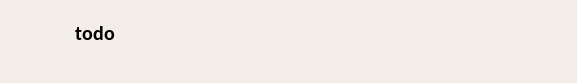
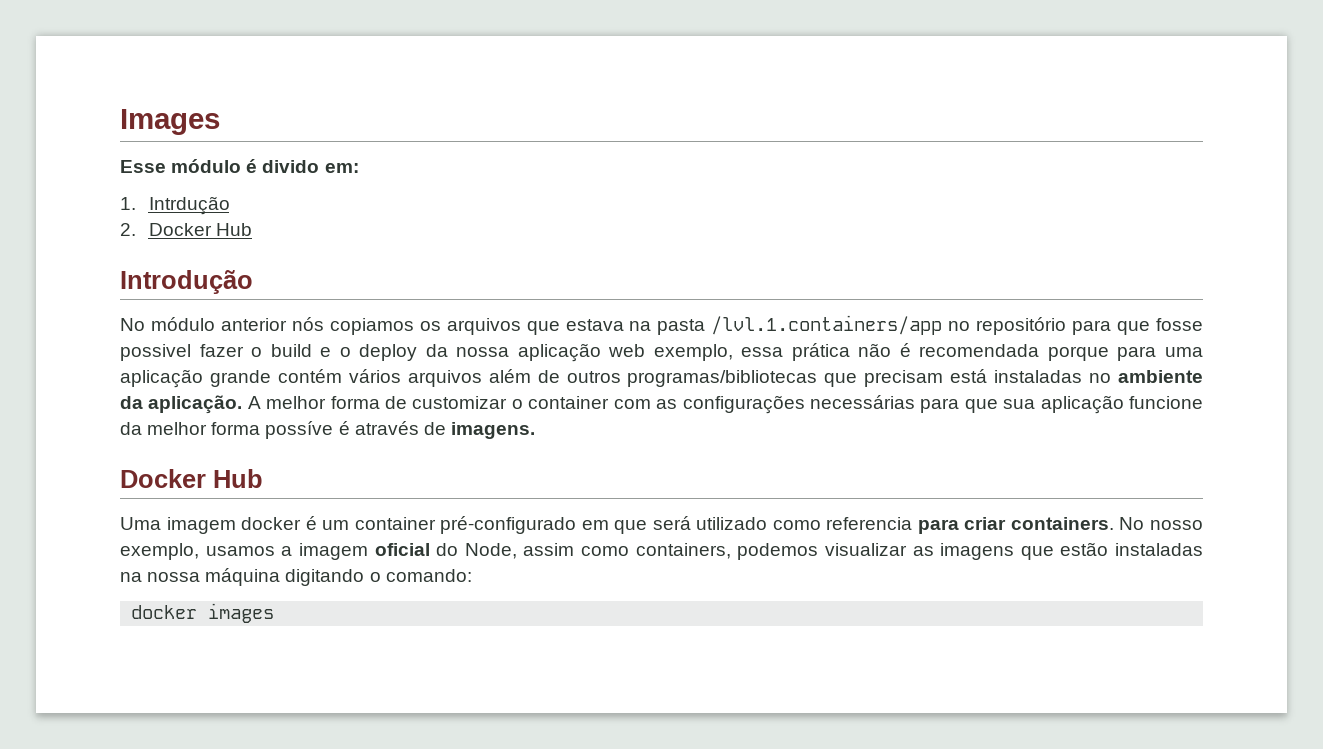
[75,26,115,40] todo -> [120,109,220,135] [120,159,359,173] [120,196,230,215] [120,223,252,236] [120,270,253,294] [120,315,1203,335] [120,343,1203,362] [120,369,1204,388] [120,395,1203,414] [120,421,535,439] [120,469,263,488] [120,516,1203,534] [120,542,1203,560] [120,568,472,586] [131,603,275,623] Images // Esse módulo é divido em: // 1. Intrdução // 2. Docker Hub // Introdução // No módulo anterior nós copiamos os arquivos que estava na pasta /lvl.1.containers/app no repositório para que fosse possivel fazer o build e o deploy da nossa aplicação web exemplo, essa prática não é recomendada porque para uma aplicação grande contém vários arquivos além de outros programas/bibliotecas que precisam está instaladas no ambiente da aplicação. A melhor forma de customizar o container com as configurações necessárias para que sua aplicação funcione da melhor forma possíve é através de imagens. // Docker Hub // Uma imagem docker é um container pré-configurado em que será utilizado como referencia para criar containers. No nosso exemplo, usamos a imagem oficial do Node, assim como containers, podemos visualizar as imagens que estão instaladas na nossa máquina digitando o comando: // docker images

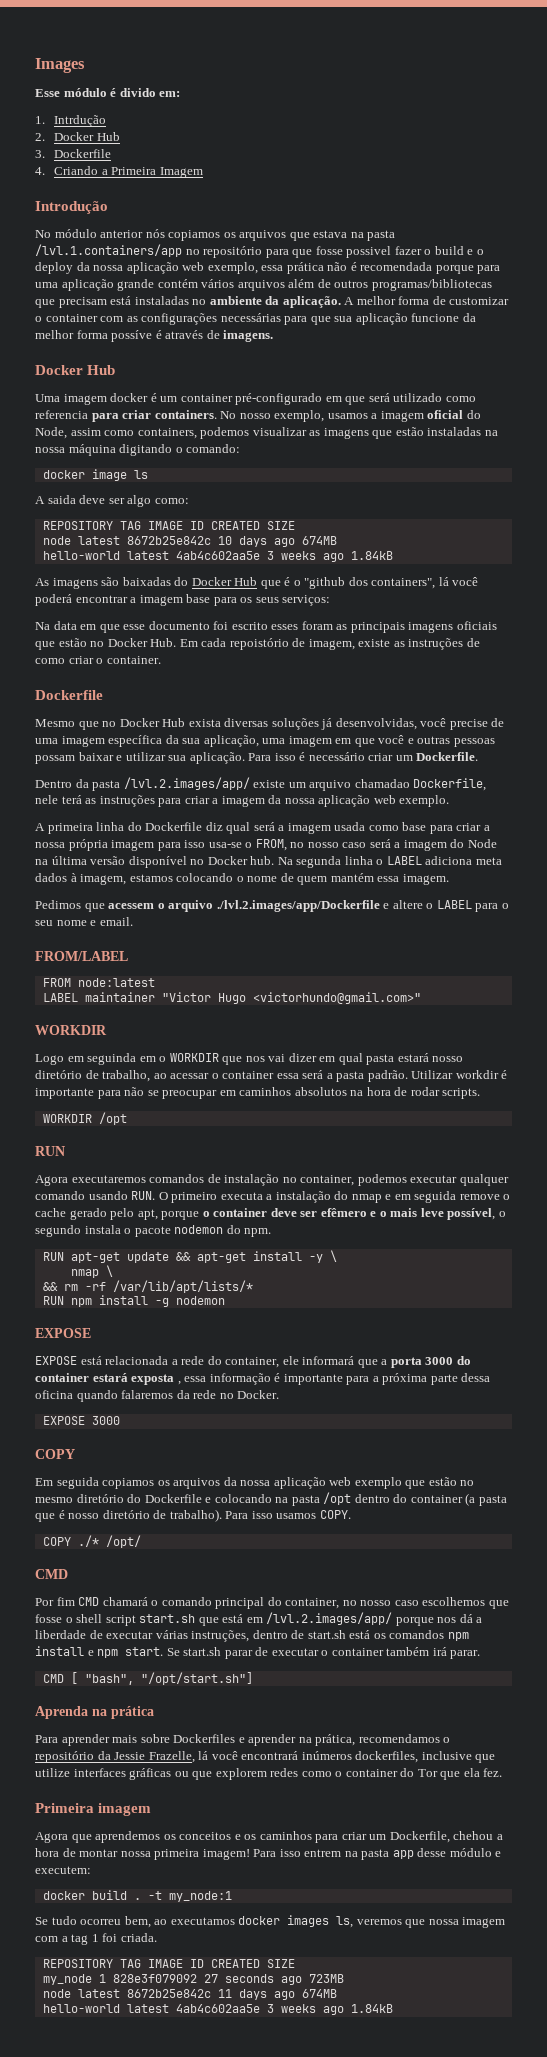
(252, 229) none -> [35,149,112,158] [35,166,203,178] // 3. Dockerfile // 4. Criando a Primeira Imagem
[208,603,275,623] images -> [91,469,148,481] [35,495,189,507] [42,521,295,530] [42,536,337,547] [42,551,393,562] [35,577,479,589] [35,594,331,606] [35,621,497,633] [35,638,480,650] [35,656,161,664] [35,690,103,700] [35,718,505,730] [35,735,495,747] [35,752,479,764] [35,777,487,791] [35,795,450,807] [35,822,490,834] [35,839,497,851] [35,856,502,868] [35,873,449,885] [35,900,509,912] [35,917,133,926] [35,951,128,961] [42,978,155,987] [42,992,421,1004] [35,1025,107,1035] [35,1053,464,1065] [35,1070,508,1082] [35,1087,481,1099] [42,1112,127,1125] [35,1146,65,1156] [35,1174,509,1186] [35,1191,511,1203] [35,1208,506,1220] [35,1225,272,1237] [42,1250,337,1263] [70,1265,113,1278] [42,1280,253,1293] [42,1295,225,1307] [35,1328,91,1338] [35,1356,471,1368] [35,1373,491,1385] [35,1390,280,1402] [42,1416,120,1425] [35,1449,75,1459] [35,1477,475,1489] [35,1492,507,1506] [35,1509,351,1522] [42,1535,141,1548] [35,1569,68,1579] [35,1597,509,1609] [35,1612,483,1626] [35,1630,469,1642] [35,1646,481,1659] [42,1672,253,1685] [35,1706,154,1719] [35,1734,451,1746] [35,1751,496,1763] [35,1768,503,1780] [35,1803,152,1816] [35,1831,503,1843] [35,1848,502,1860] [35,1866,91,1874] [42,1890,232,1902] [35,1915,506,1928] [35,1933,157,1945] [42,1959,295,1968] [42,1974,344,1985] [42,1989,337,2000] [42,2004,393,2015] image ls // A saida deve ser algo como: // REPOSITORY TAG IMAGE ID CREATED SIZE // node latest 8672b25e842c 10 days ago 674MB // hello-world latest 4ab4c602aa5e 3 weeks ago 1.84kB // As imagens são baixadas do Docker Hub que é o "github dos containers", lá você poderá encontrar a imagem base para os seus serviços: // Na data em que esse documento foi escrito esses foram as principais imagens oficiais que estão no Docker Hub. Em cada repoistório de imagem, existe as instruções de como criar o container. // Dockerfile // Mesmo que no Docker Hub exista diversas soluções já desenvolvidas, você precise de uma imagem específica da sua aplicação, uma imagem em que você e outras pessoas possam baixar e utilizar sua aplicação. Para isso é necessário criar um Dockerfile. // Dentro da pasta /lvl.2.images/app/ existe um arquivo chamadao Dockerfile, nele terá as instruções para criar a imagem da nossa aplicação web exemplo. // A primeira linha do Dockerfile diz qual será a imagem usada como base para criar a nossa própria imagem para isso usa-se o FROM, no nosso caso será a imagem do Node na última versão disponível no Docker hub. Na segunda linha o LABEL adiciona meta dados à imagem, estamos colocando o nome de quem mantém essa imagem. // Pedimos que acessem o arquivo ./lvl.2.images/app/Dockerfile e altere o LABEL para o seu nome e email. // FROM/LABEL // FROM node:latest // LABEL maintainer "Victor Hugo <victorhundo@gmail.com>" // WORKDIR // Logo em seguinda em o WORKDIR que nos vai dizer em qual pasta estará nosso diretório de trabalho, ao acessar o container essa será a pasta padrão. Utilizar workdir é importante para não se preocupar em caminhos absolutos na hora de rodar scripts. // WORKDIR /opt // RUN // Agora executaremos comandos de instalação no container, podemos executar qualquer comando usando RUN. O primeiro executa a instalação do nmap e em seguida remove o cache gerado pelo apt, porque o container deve ser efêmero e o mais leve possível, o segundo instala o pacote nodemon do npm. // RUN apt-get update && apt-get install -y \ // nmap \ // && rm -rf /var/lib/apt/lists/* // RUN npm install -g nodemon // EXPOSE // EXPOSE está relacionada a rede do container, ele informará que a porta 3000 do container estará exposta , essa informação é importante para a próxima parte dessa oficina quando falaremos da rede no Docker. // EXPOSE 3000 // COPY // Em seguida copiamos os arquivos da nossa aplicação web exemplo que estão no mesmo diretório do Dockerfile e colocando na pasta /opt dentro do container (a pasta que é nosso diretório de trabalho). Para isso usamos COPY. // COPY ./* /opt/ // CMD // Por fim CMD chamará o comando principal do container, no nosso caso escolhemos que fosse o shell script start.sh que está em /lvl.2.images/app/ porque nos dá a liberdade de executar várias instruções, dentro de start.sh está os comandos npm install e npm start. Se start.sh parar de executar o container também irá parar. // CMD [ "bash", "/opt/start.sh"] // Aprenda na prática // Para aprender mais sobre Dockerfiles e aprender na prática, recomendamos o repositório da Jessie Frazelle, lá você encontrará inúmeros dockerfiles, inclusive que utilize interfaces gráficas ou que explorem redes como o container do Tor que ela fez. // Primeira imagem // Agora que aprendemos os conceitos e os caminhos para criar um Dockerfile, chehou a hora de montar nossa primeira imagem! Para isso entrem na pasta app desse módulo e executem: // docker build . -t my_node:1 // Se tudo ocorreu bem, ao executamos docker images ls, veremos que nossa imagem com a tag 1 foi criada. // REPOSITORY TAG IMAGE ID CREATED SIZE // my_node 1 828e3f079092 27 seconds ago 723MB // node latest 8672b25e842c 11 days ago 674MB // hello-world latest 4ab4c602aa5e 3 weeks ago 1.84kB

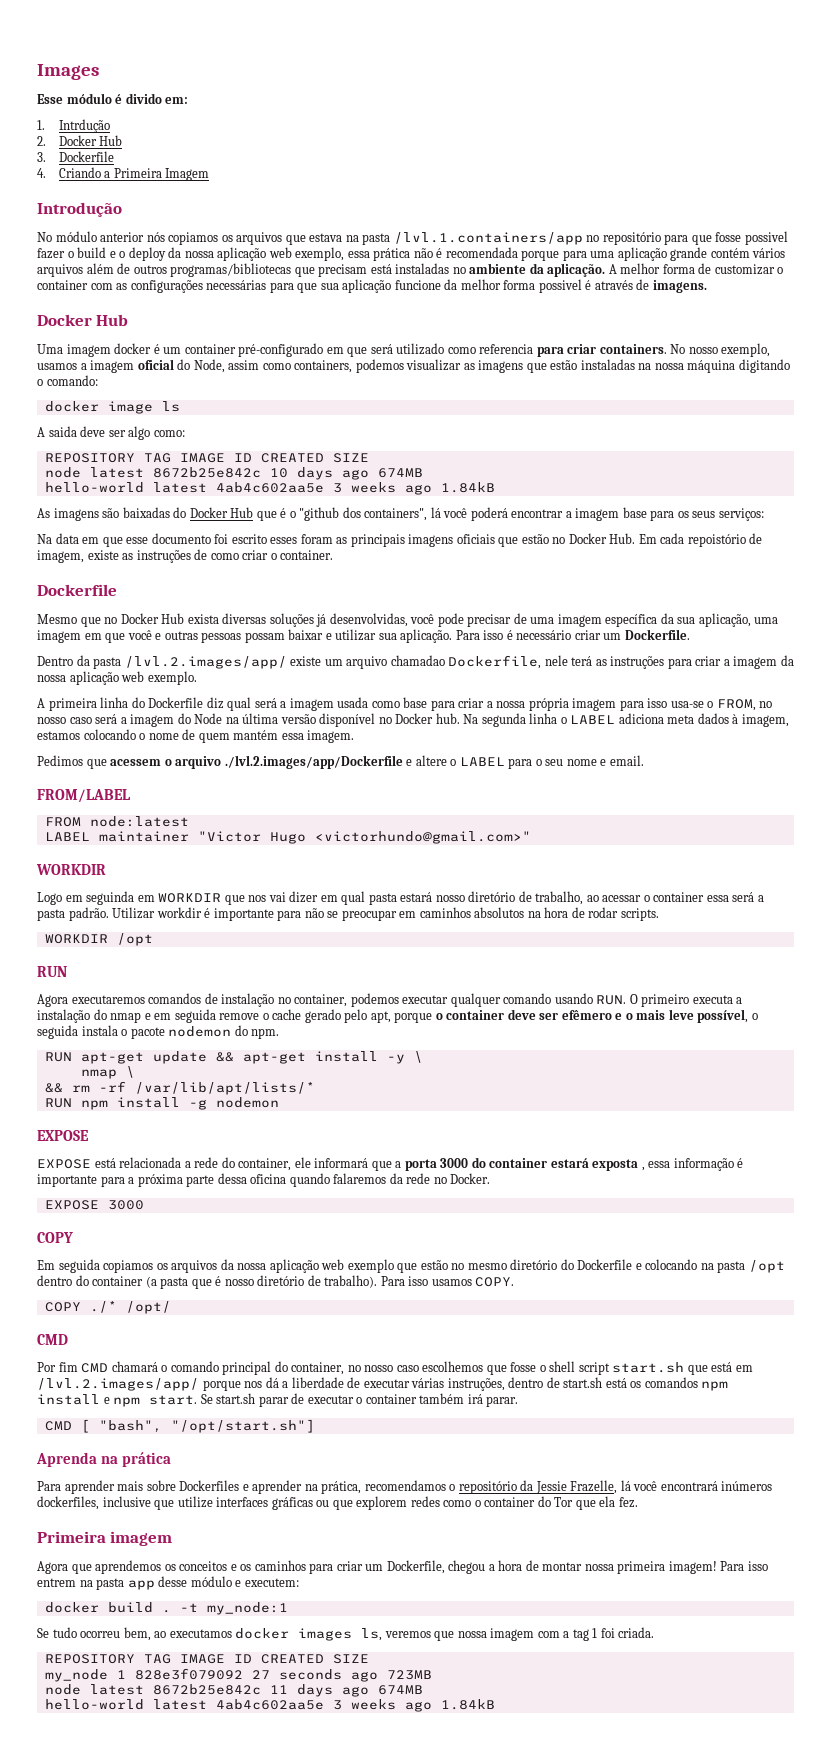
[111,330,153,342] possíve -> [538,279,582,293] possivel
[449,719,488,730] precise -> [437,613,512,627] pode precisar
[159,1056,167,1062] o -> (155, 898) none
[35,1225,81,1237] segundo -> [37,1025,78,1039] seguida
[453,1831,494,1840] chehou -> [448,1560,486,1574] chegou

